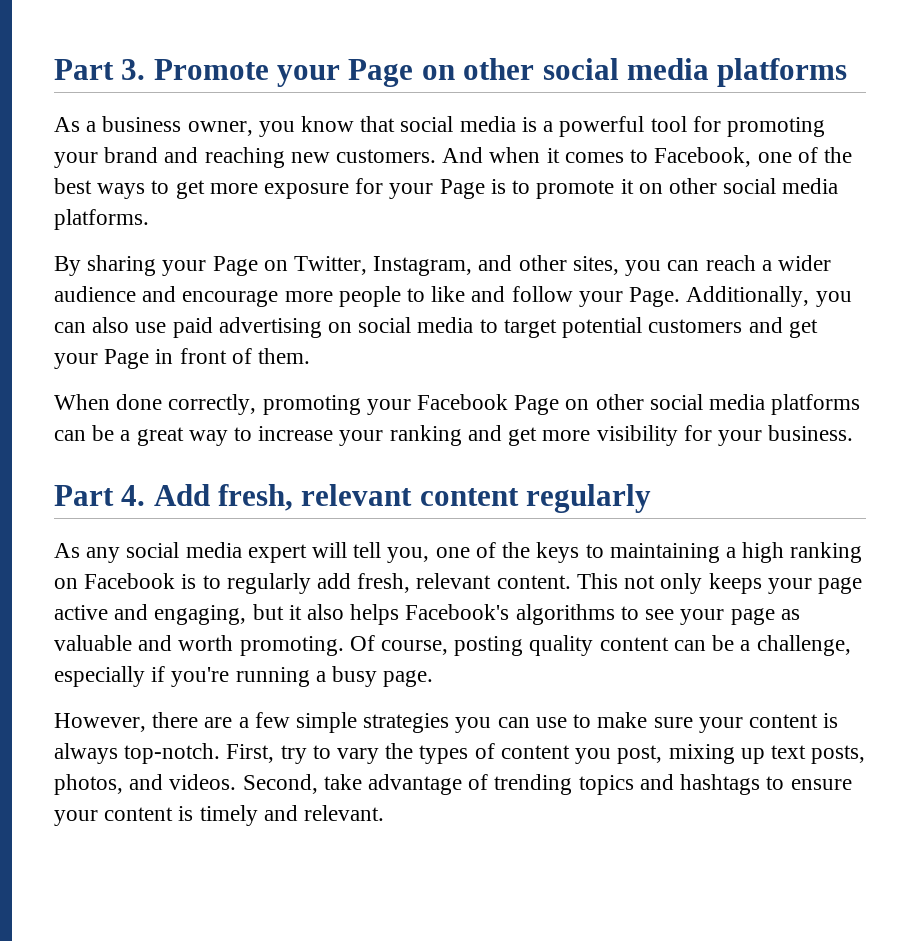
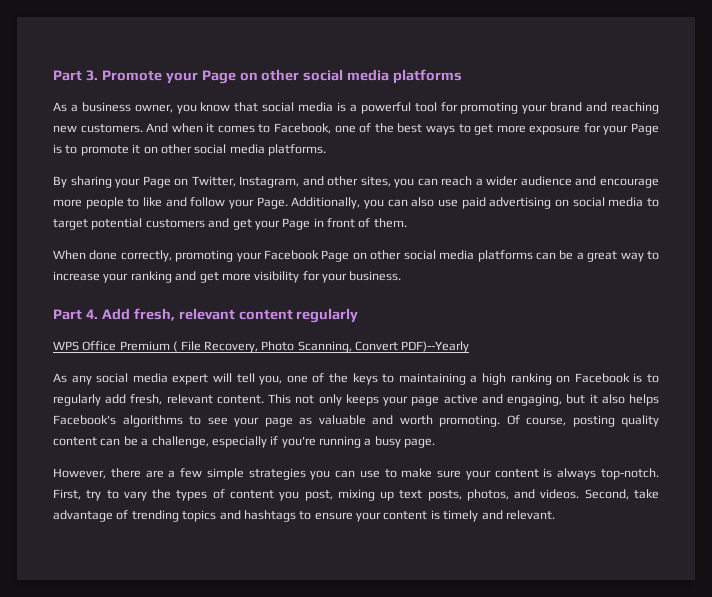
(652, 498) none -> [53,341,470,353] // WPS Office Premium ( File Recovery, Photo Scanning, Convert PDF)--Yearly

